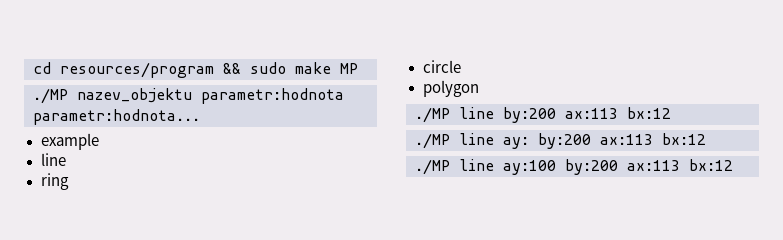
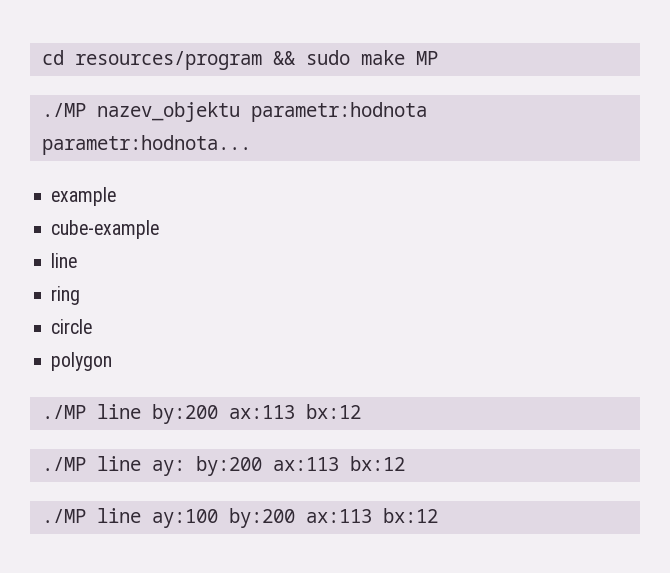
(99, 141) none -> [51,220,160,239] // cube-example

